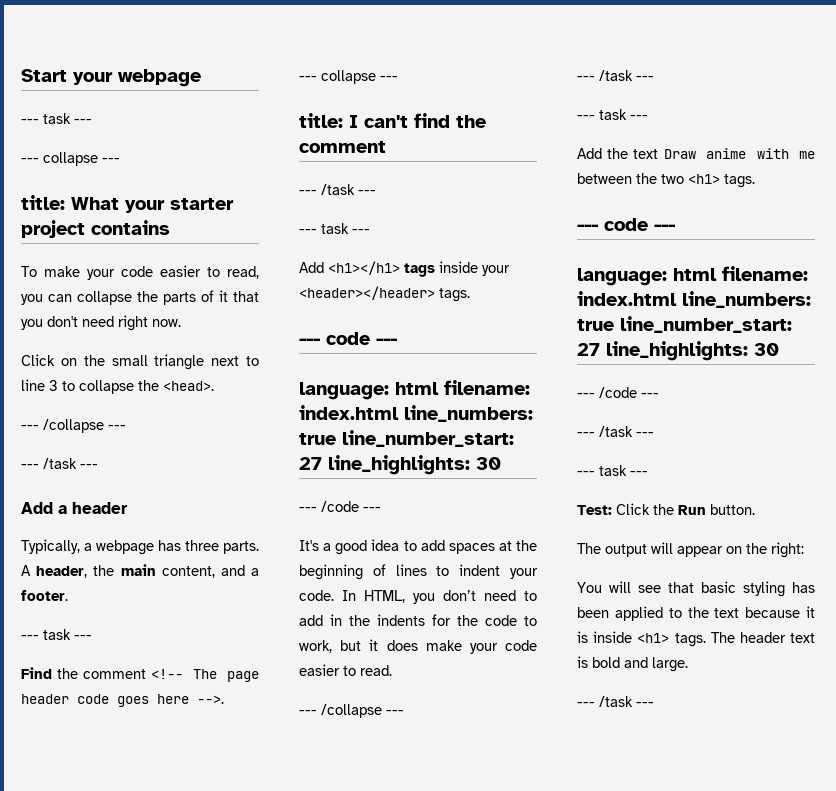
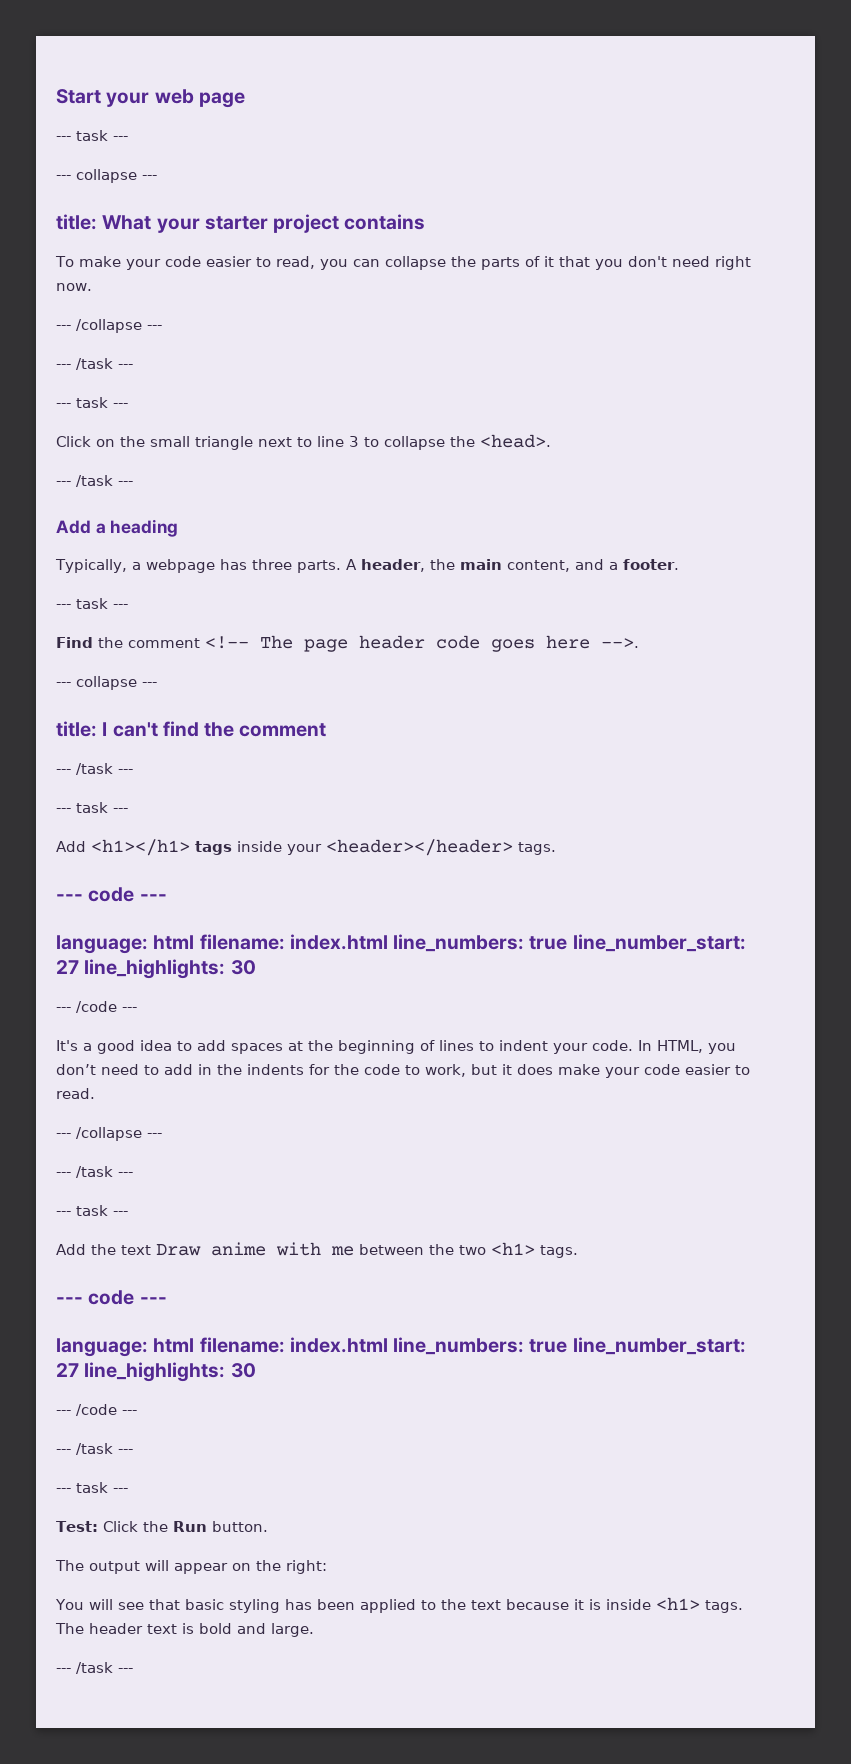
[118,69,201,87] webpage -> [154,89,245,108] web page
(181, 323) none -> [56,319,162,333] [56,358,133,370] [56,397,128,408] // --- /collapse --- // --- /task --- // --- task ---
[21,419,126,433] // --- /collapse --- -> (551, 441) none
[72,502,128,514] header -> [110,519,179,537] heading

